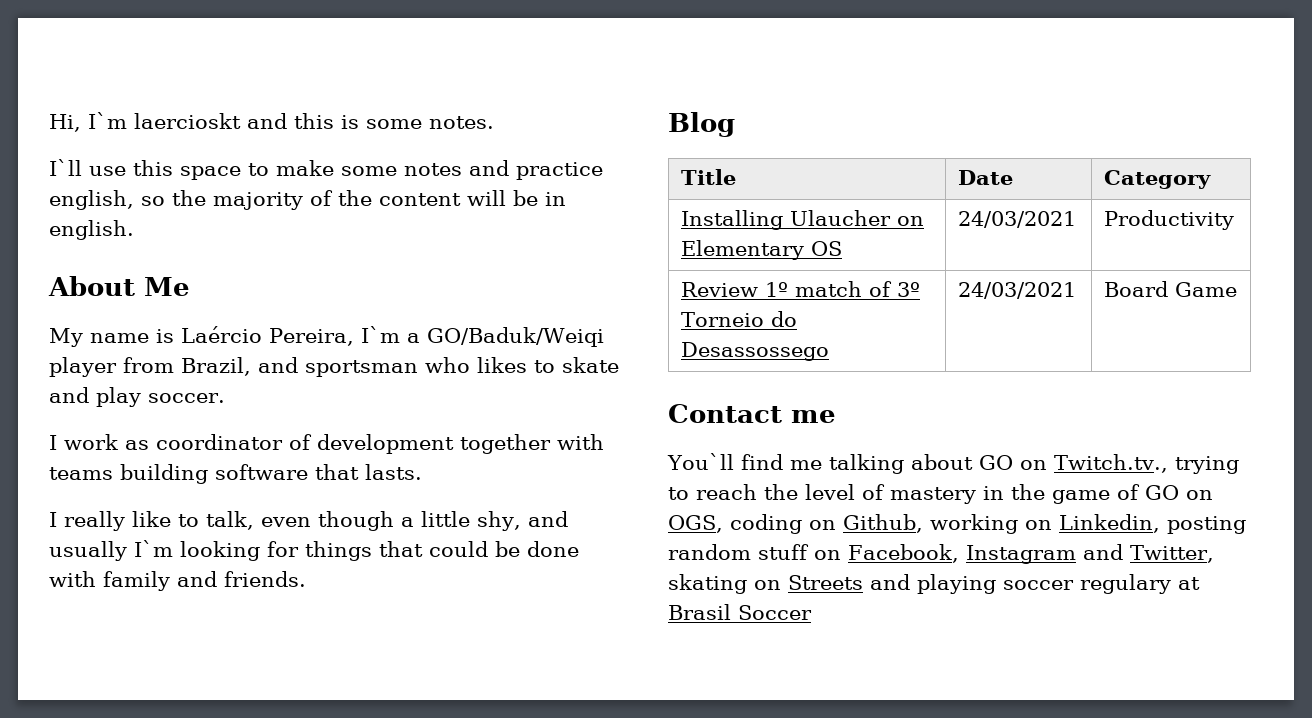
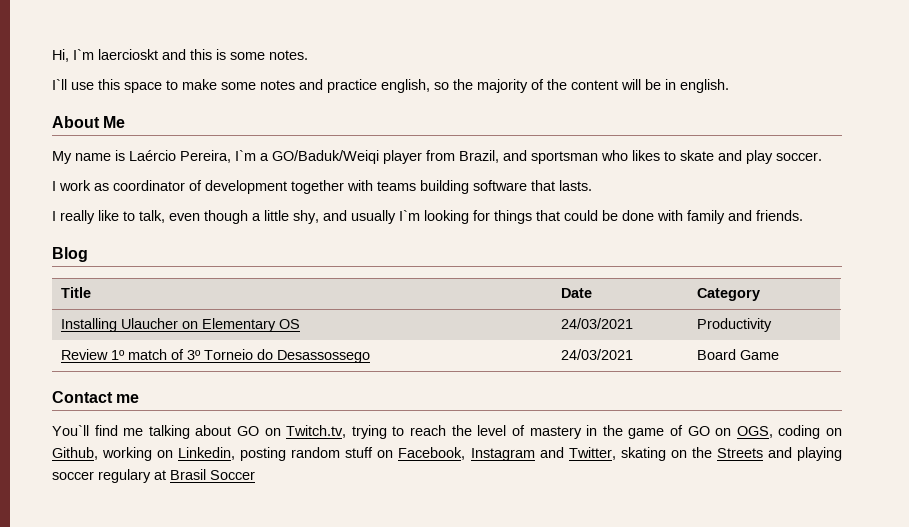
[1053,454,1168,473] Twitch.tv., -> [286,425,347,438] Twitch.tv,
(781, 585) none -> [691,447,712,458] the

